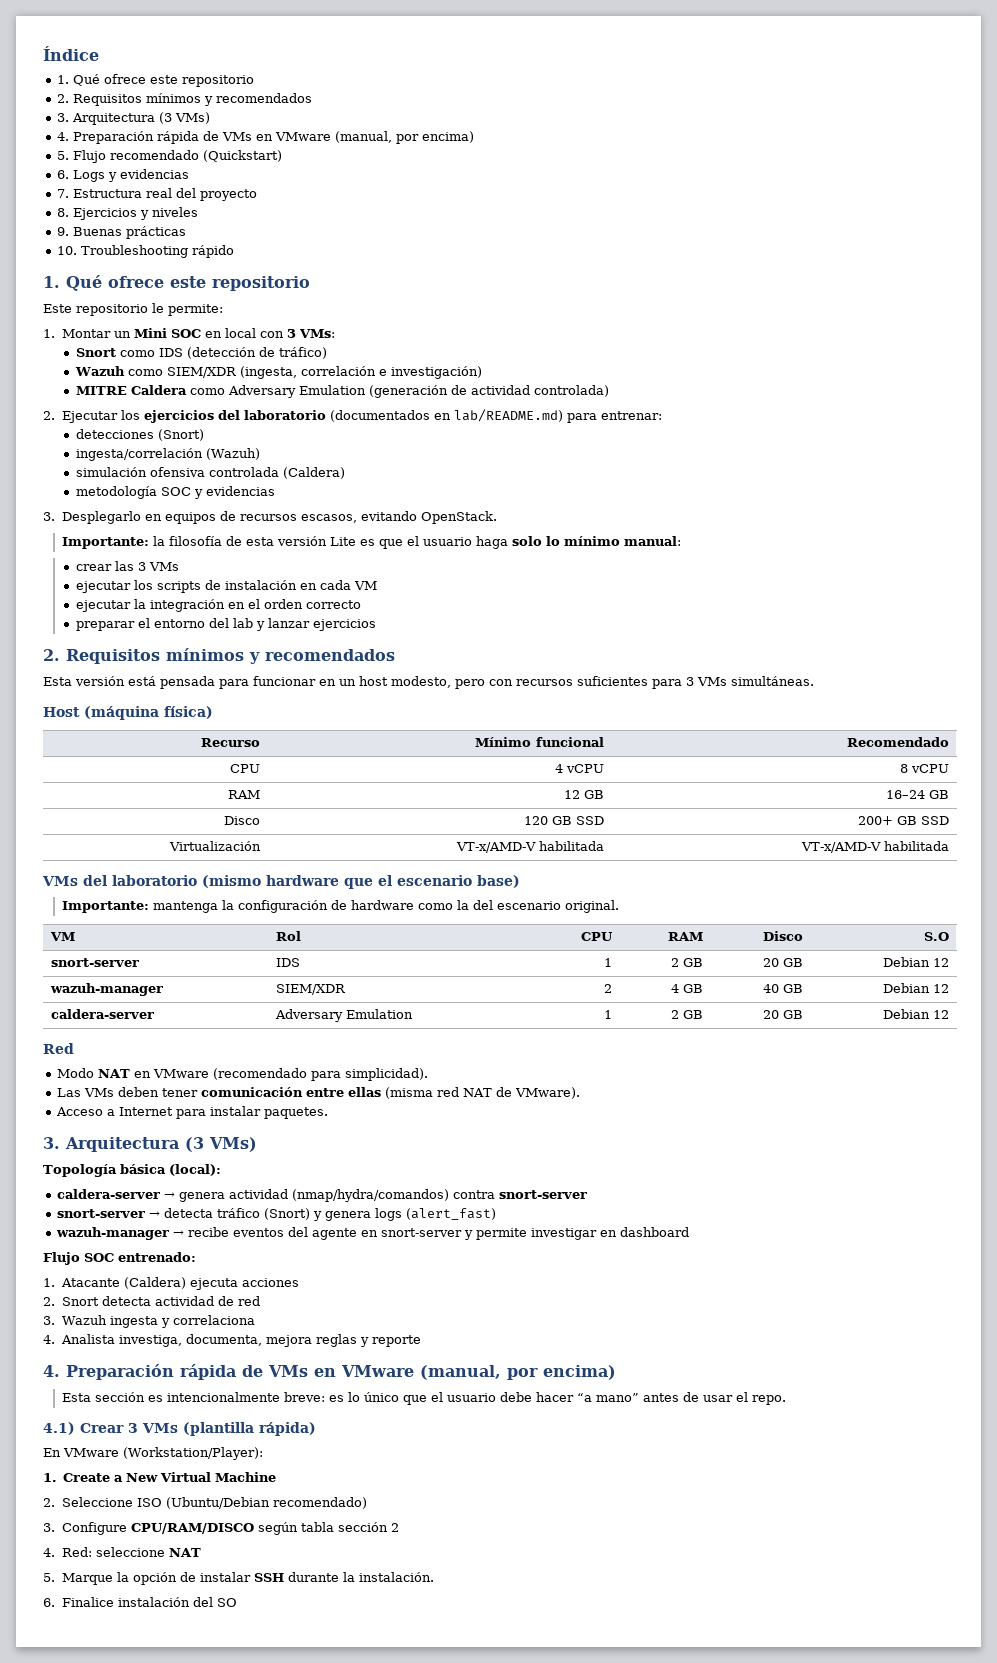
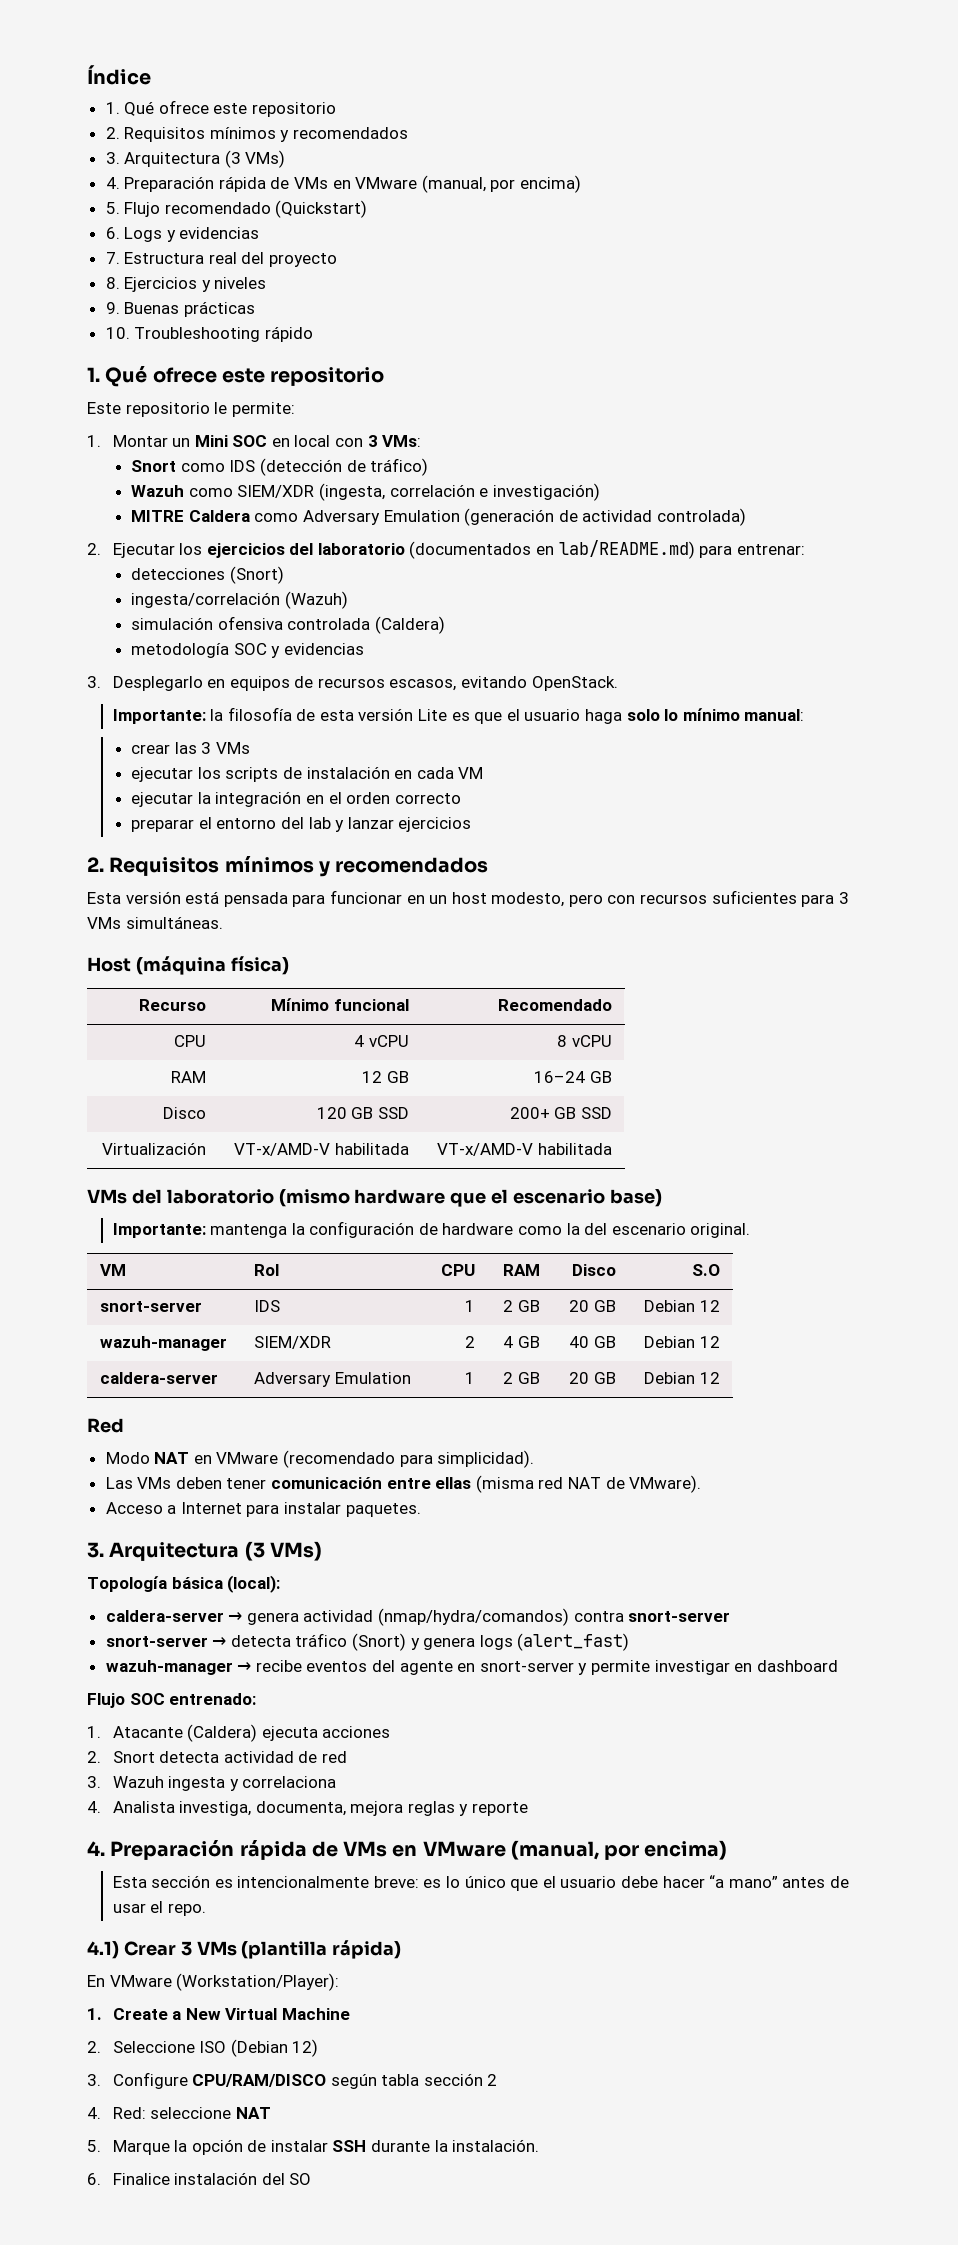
[165,1497,367,1509] (Ubuntu/Debian recomendado) -> [230,2039,319,2057] (Debian 12)

